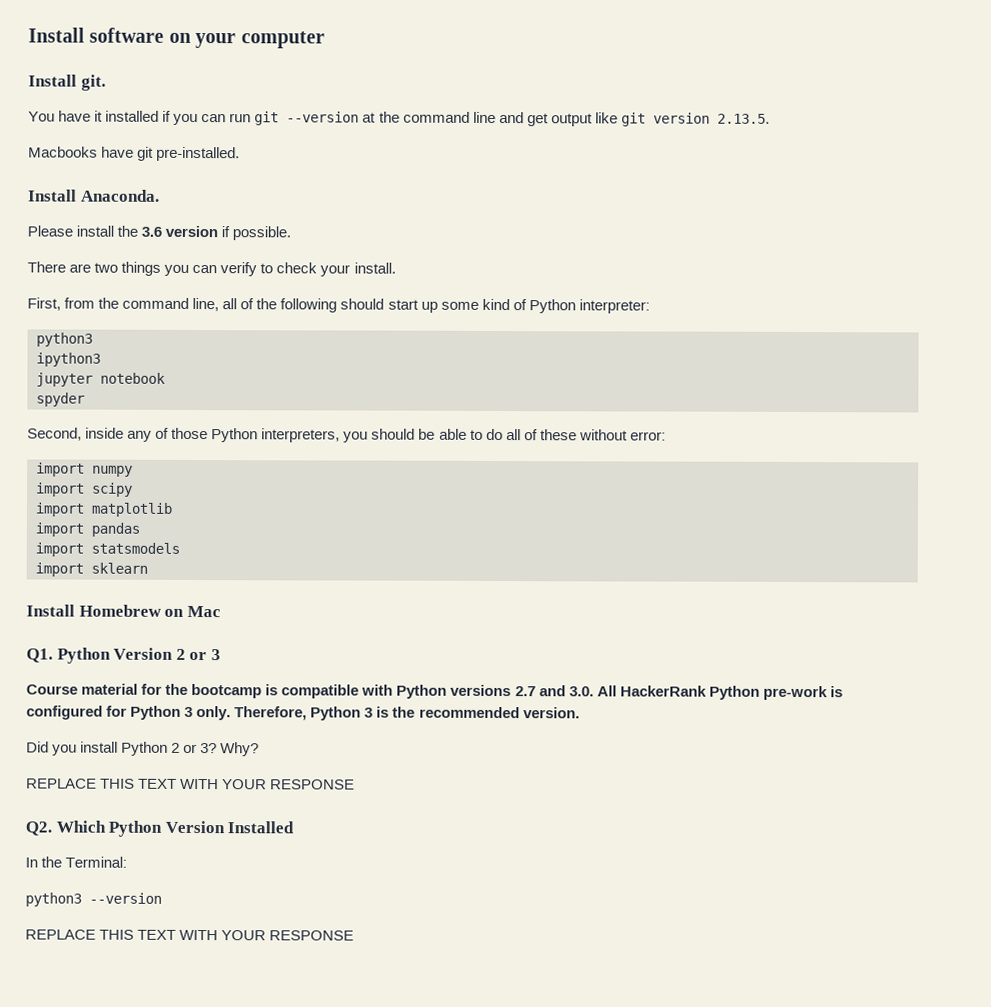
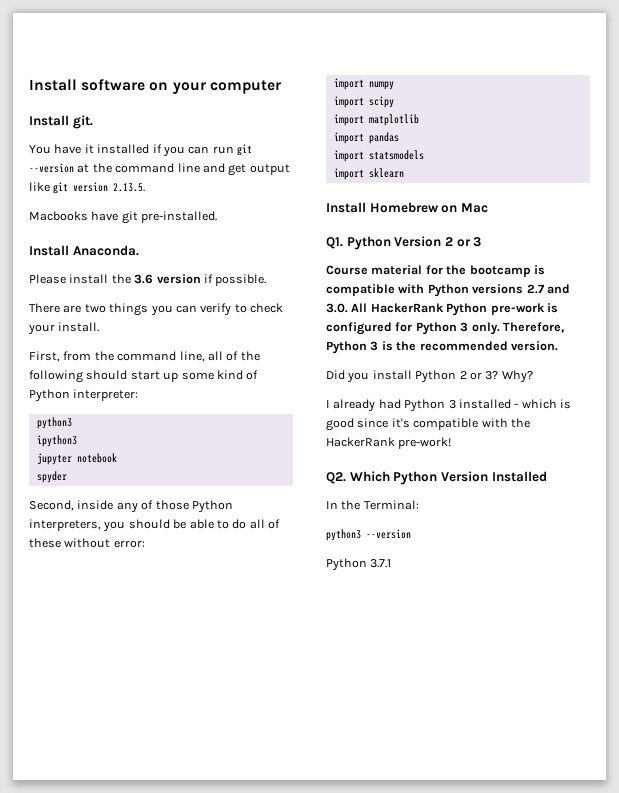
[26,778,356,790] REPLACE THIS TEXT WITH YOUR RESPONSE -> [326,399,571,412] [326,418,530,431] [326,437,452,449] I already had Python 3 installed - which is good since it's compatible with the HackerRank pre-work!
[25,929,355,941] REPLACE THIS TEXT WITH YOUR RESPONSE -> [326,558,392,571] Python 3.7.1

